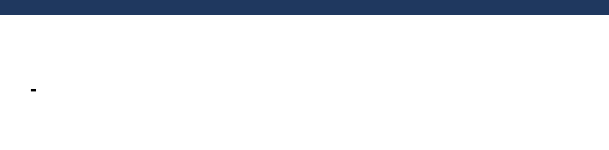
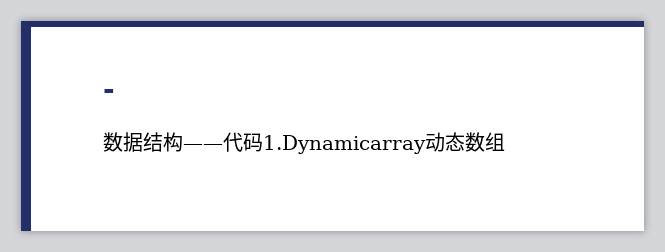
(37, 91) none -> [103,132,505,154] // 数据结构——代码1.Dynamicarray动态数组

